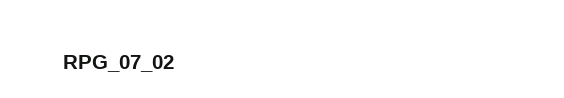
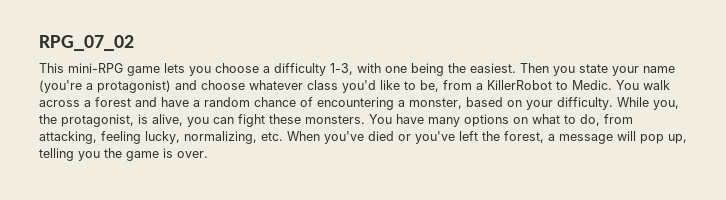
(174, 63) none -> [39,63,675,76] [39,80,670,93] [39,97,679,110] [39,114,633,127] [39,131,687,144] [39,148,208,161] // This mini-RPG game lets you choose a difficulty 1-3, with one being the easiest. Then you state your name (you're a protagonist) and choose whatever class you'd like to be, from a KillerRobot to Medic. You walk across a forest and have a random chance of encountering a monster, based on your difficulty. While you, the protagonist, is alive, you can fight these monsters. You have many options on what to do, from attacking, feeling lucky, normalizing, etc. When you've died or you've left the forest, a message will pop up, telling you the game is over.

